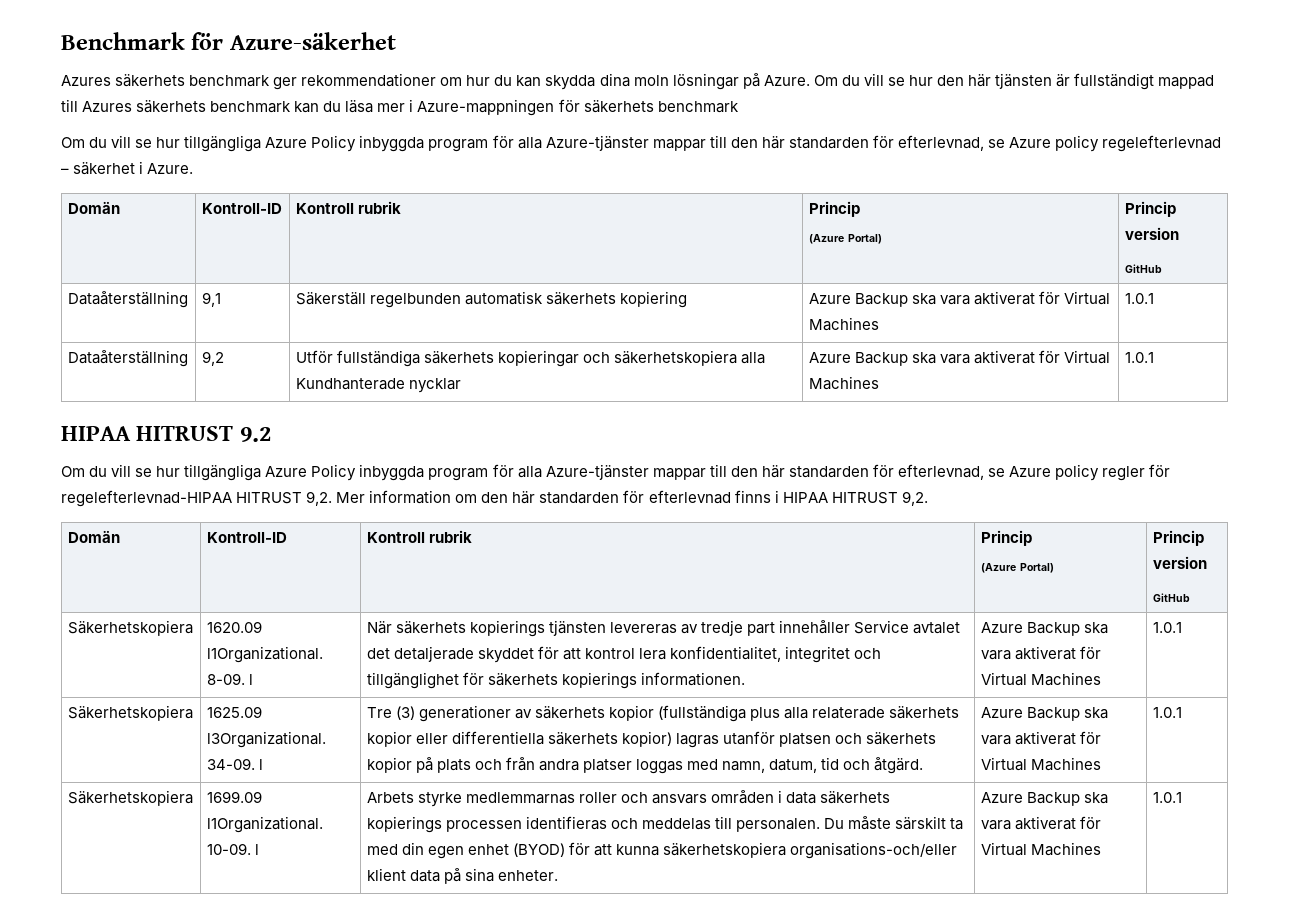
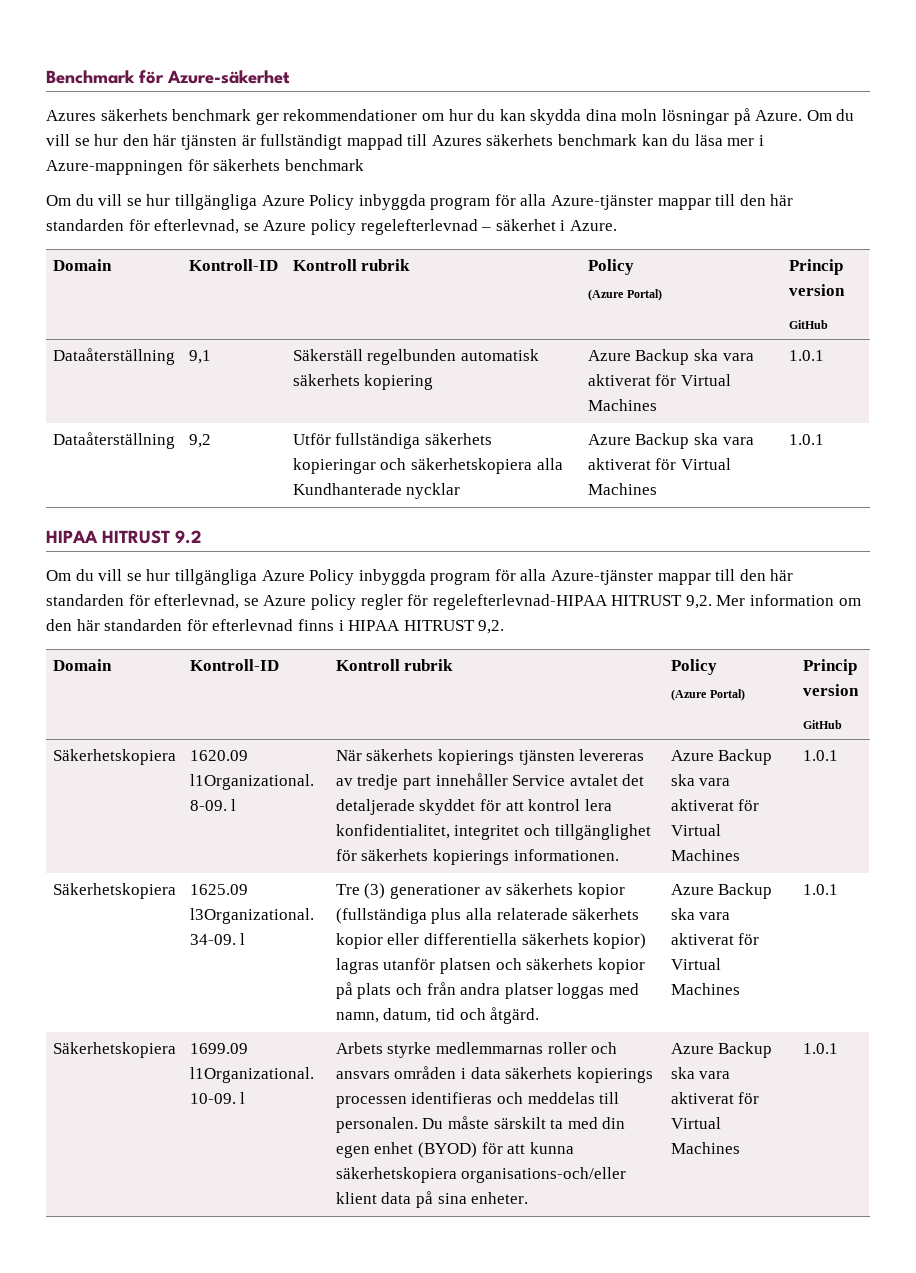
[67,201,120,214] [201,203,282,214] [295,201,401,214] [808,201,860,217] Domän | Kontroll-ID | Kontroll rubrik | Princip -> [52,259,112,271] [188,259,278,271] [292,259,411,271] [587,259,634,275] Domain | Kontroll-ID | Kontroll rubrik | Policy
[67,530,120,543] [206,532,287,543] [366,530,472,543] [980,530,1032,546] Domän | Kontroll-ID | Kontroll rubrik | Princip -> [52,659,112,671] [189,659,279,671] [335,659,454,671] [670,659,717,675] Domain | Kontroll-ID | Kontroll rubrik | Policy

